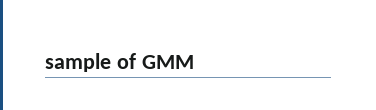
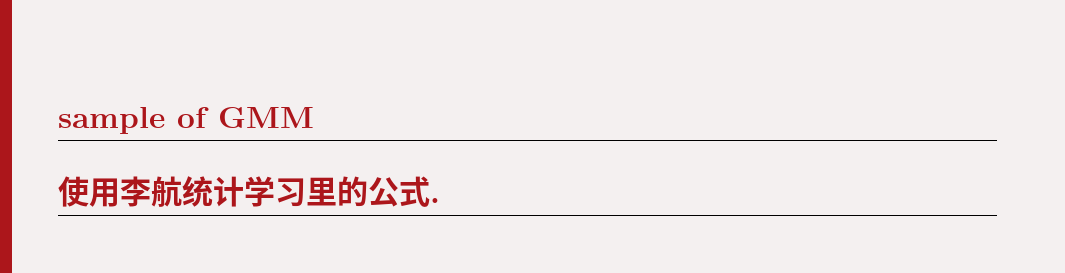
(194, 62) none -> [58,176,440,207] // 使用李航统计学习里的公式.

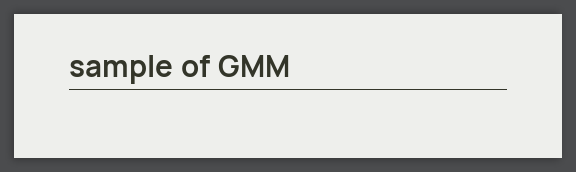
[58,176,440,207] // 使用李航统计学习里的公式. -> (290, 66) none

